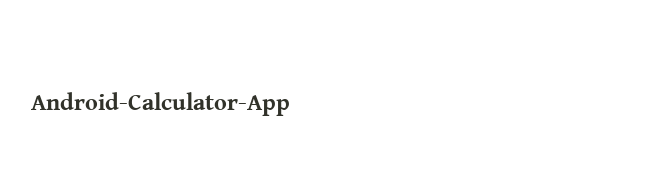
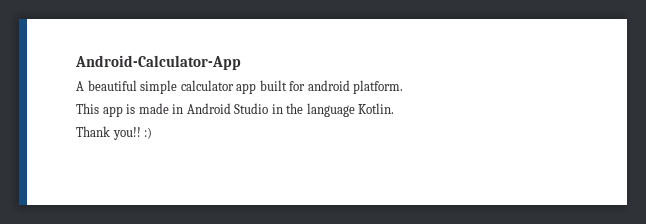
(290, 104) none -> [76,80,404,94] [76,103,395,117] [76,126,153,140] // A beautiful simple calculator app built for android platform. // This app is made in Android Studio in the language Kotlin. // Thank you!! :)

